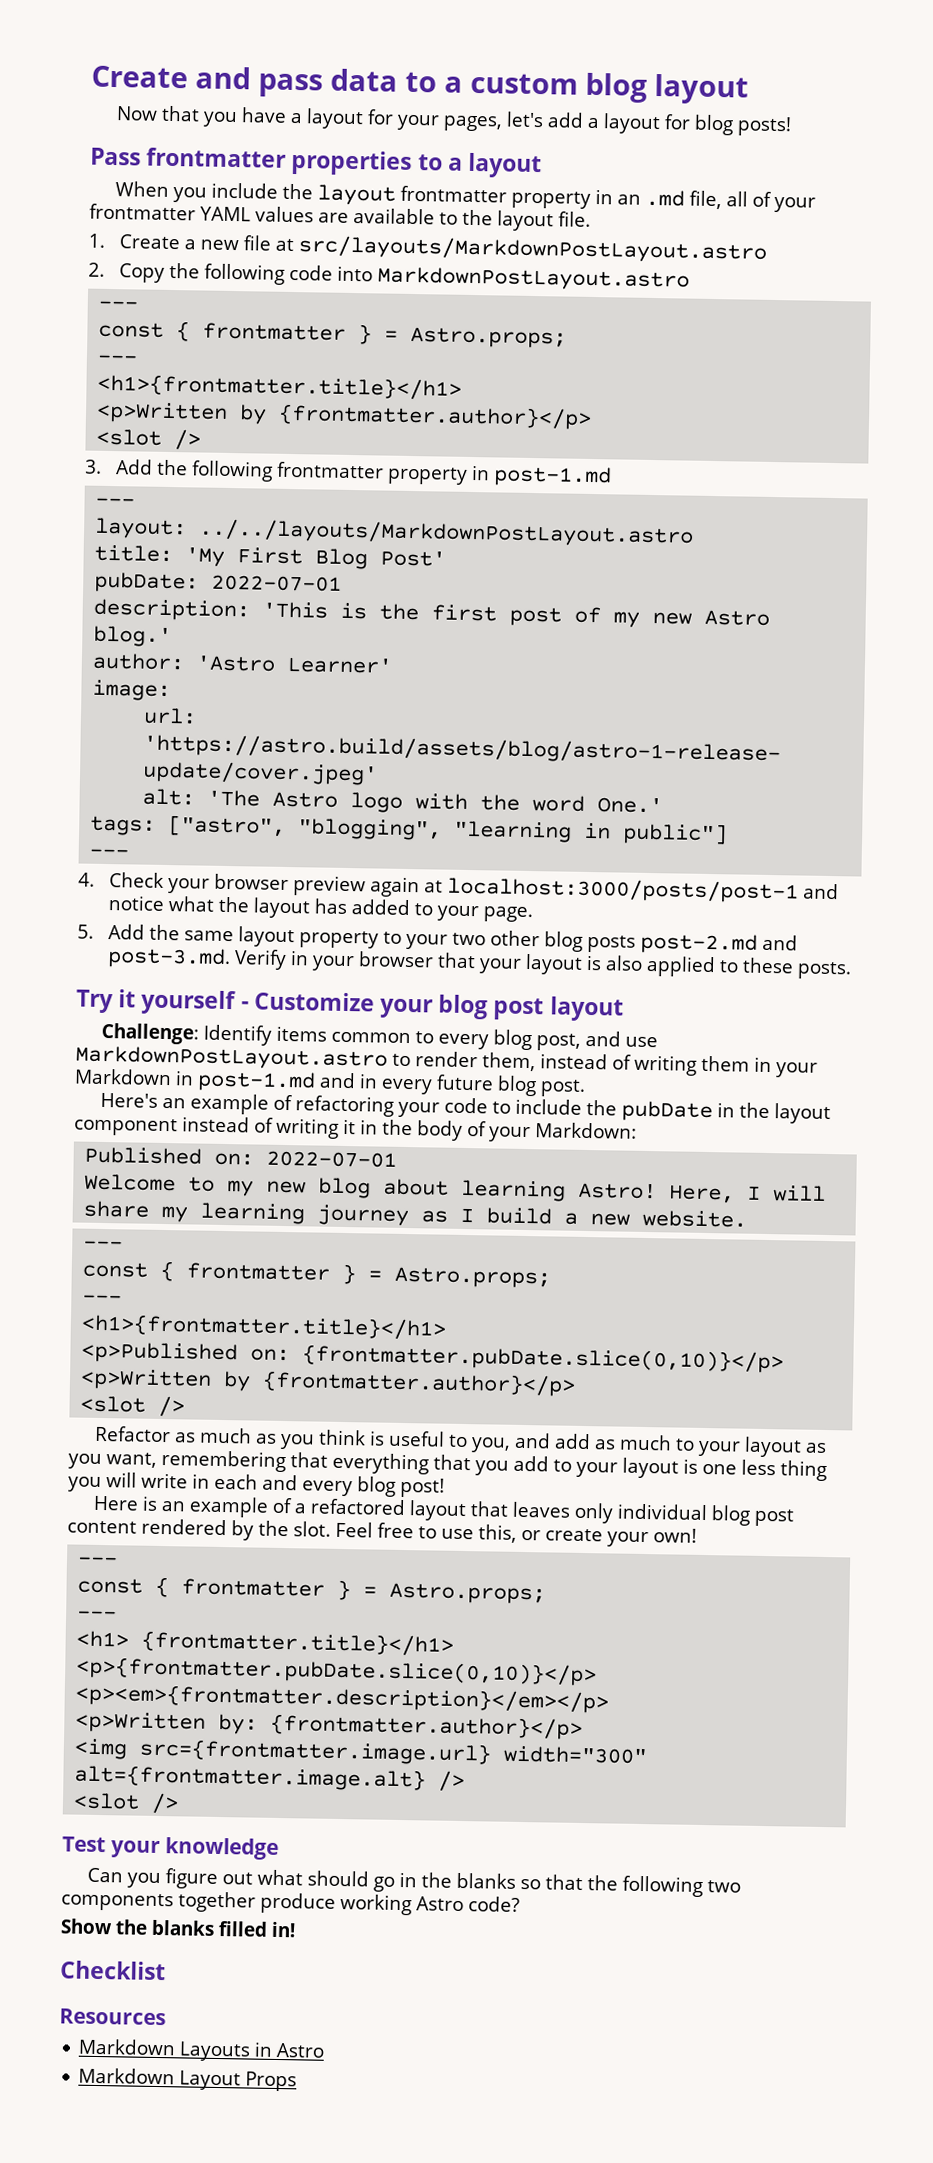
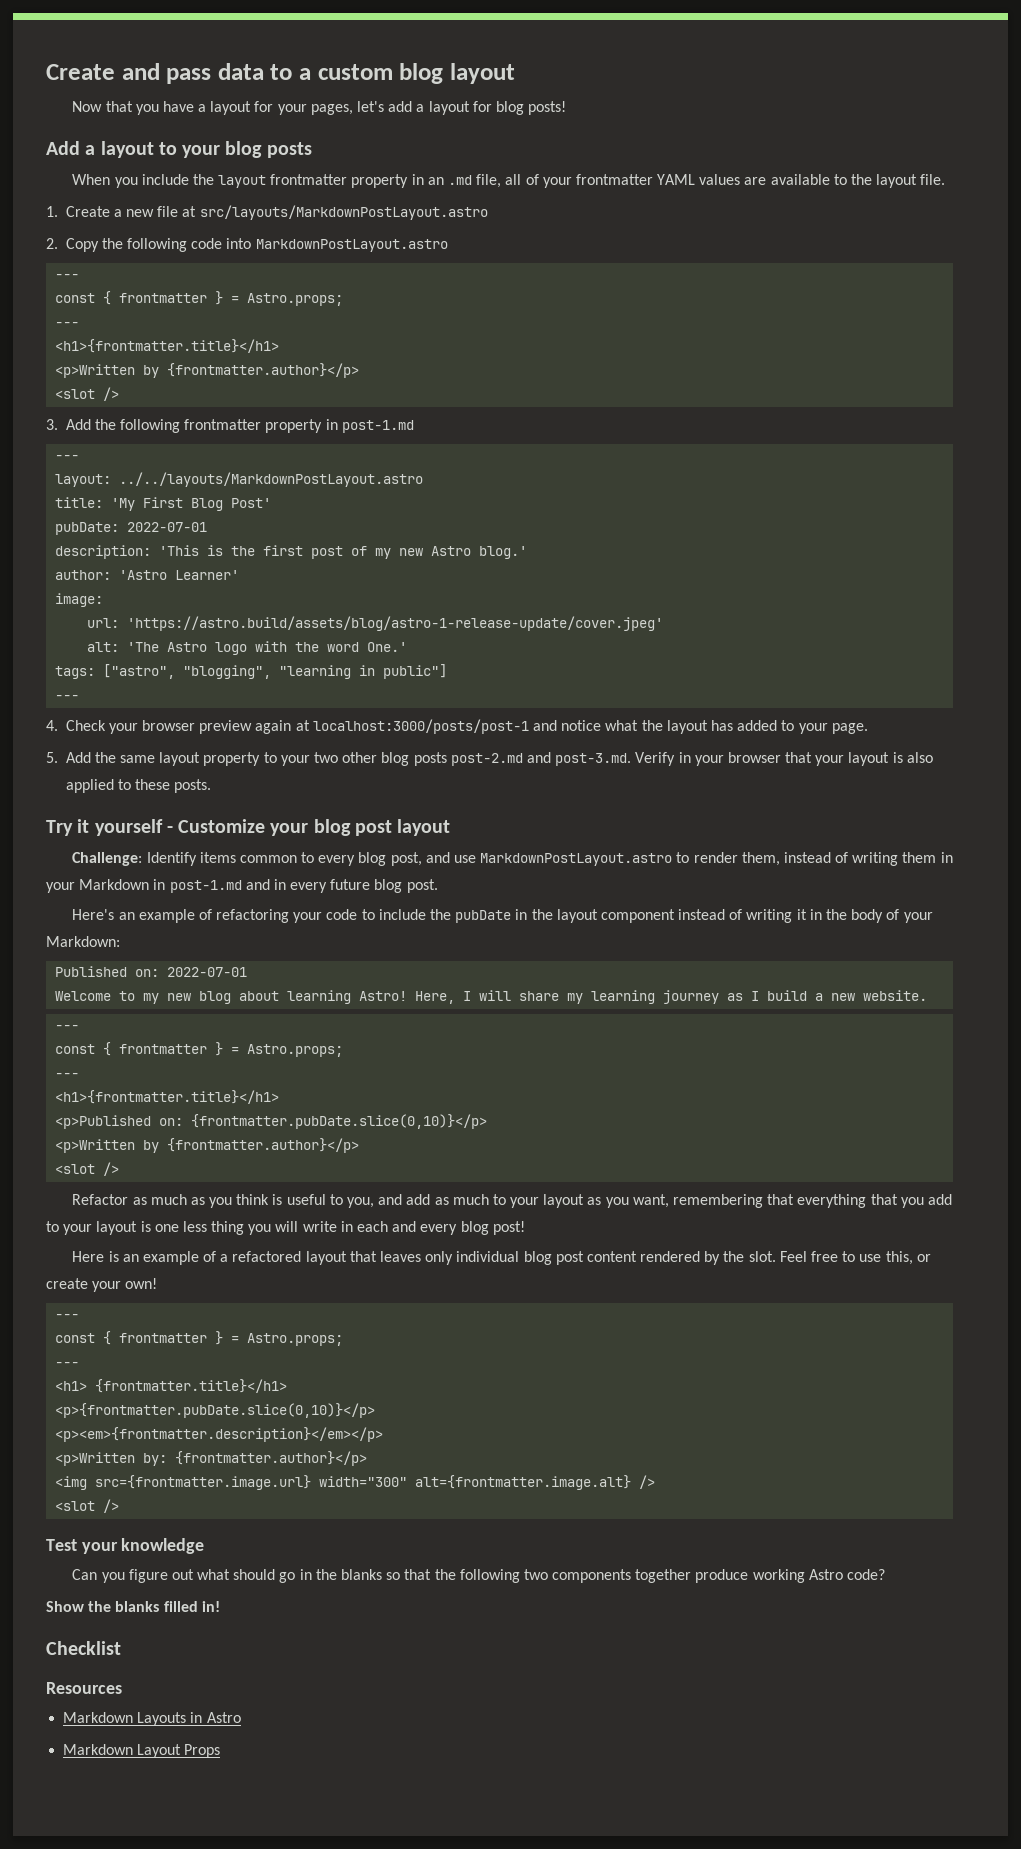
[90,147,543,179] Pass frontmatter properties to a layout -> [46,141,312,158] Add a layout to your blog posts

